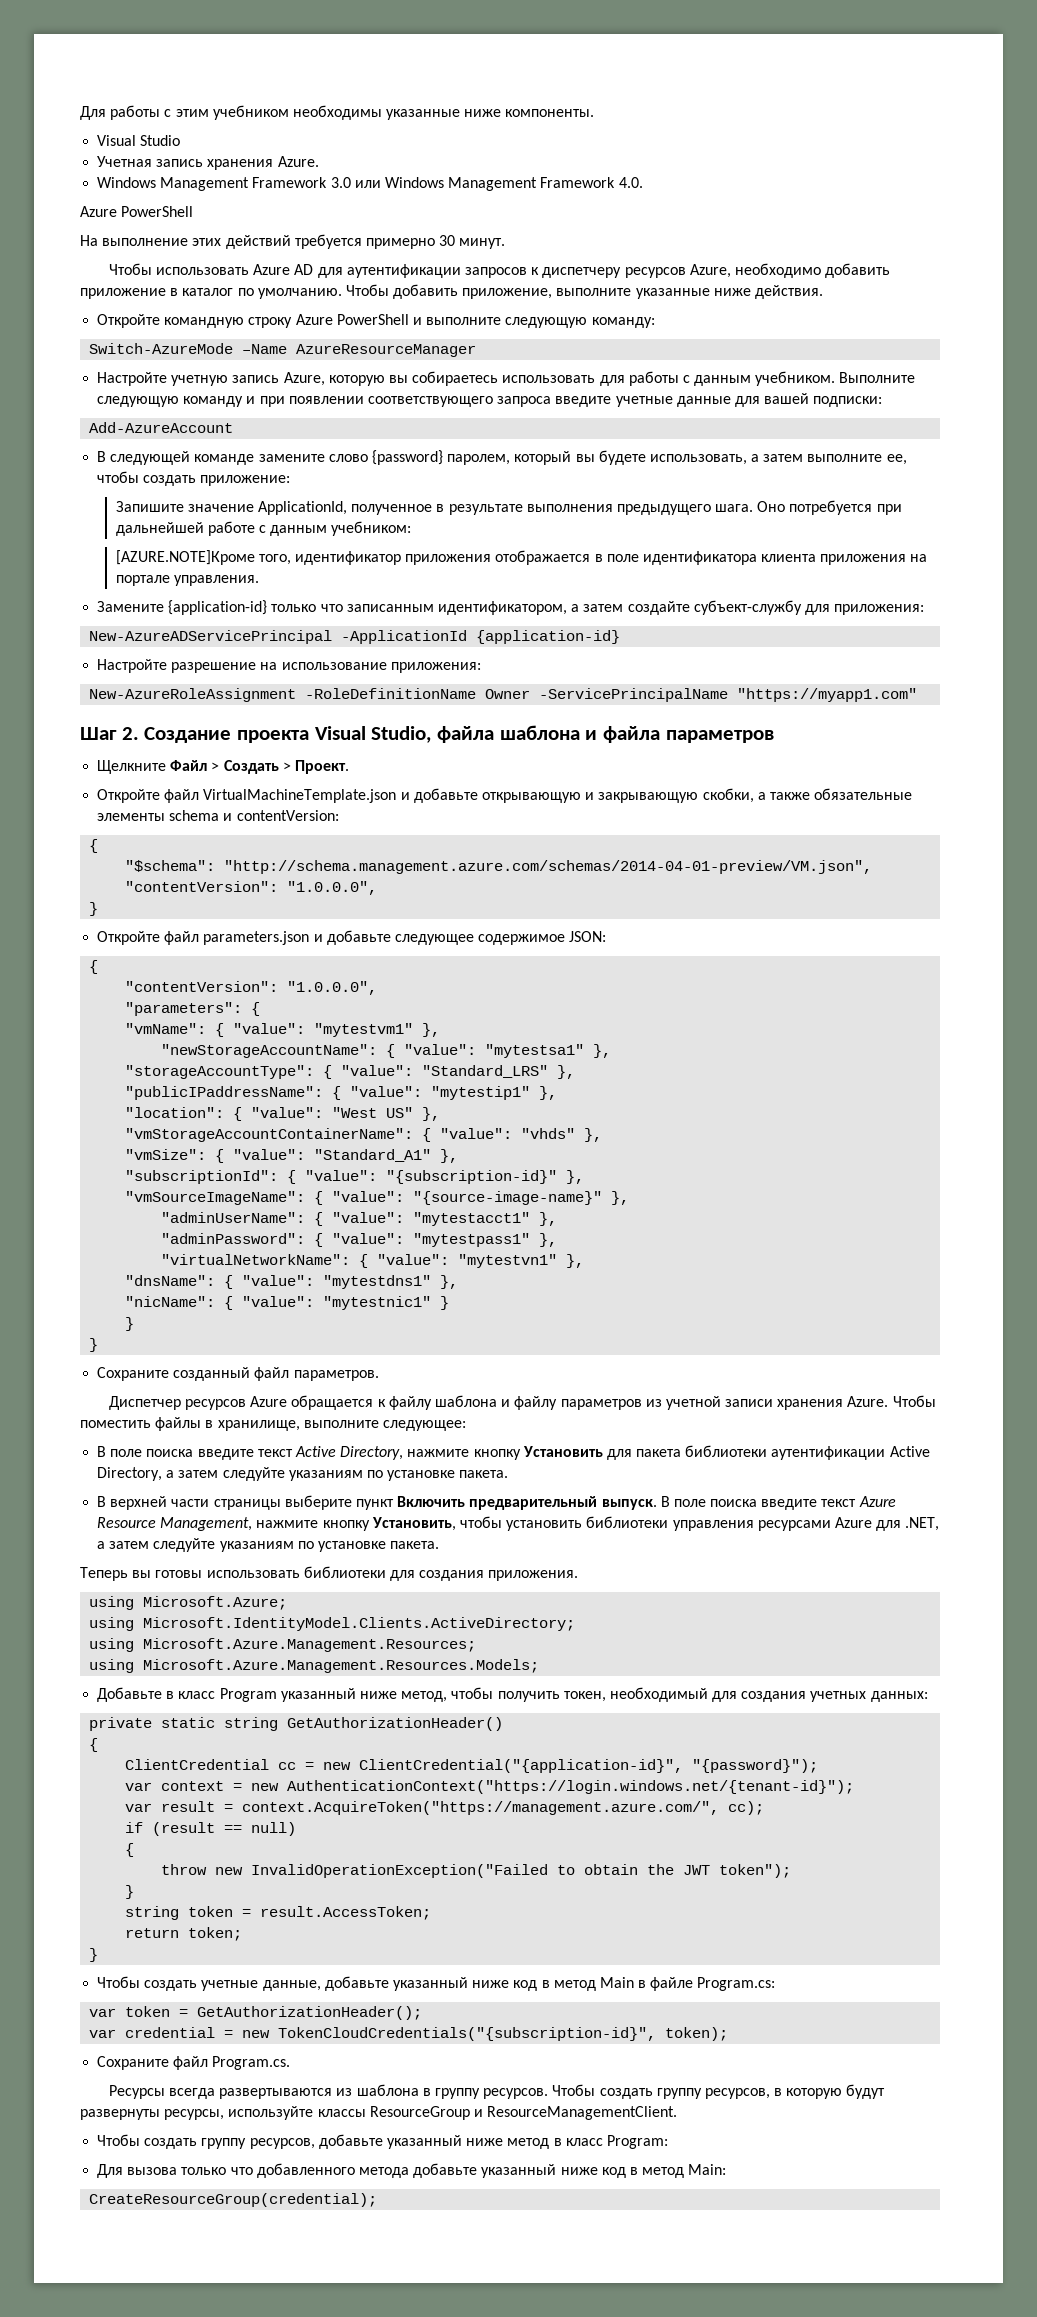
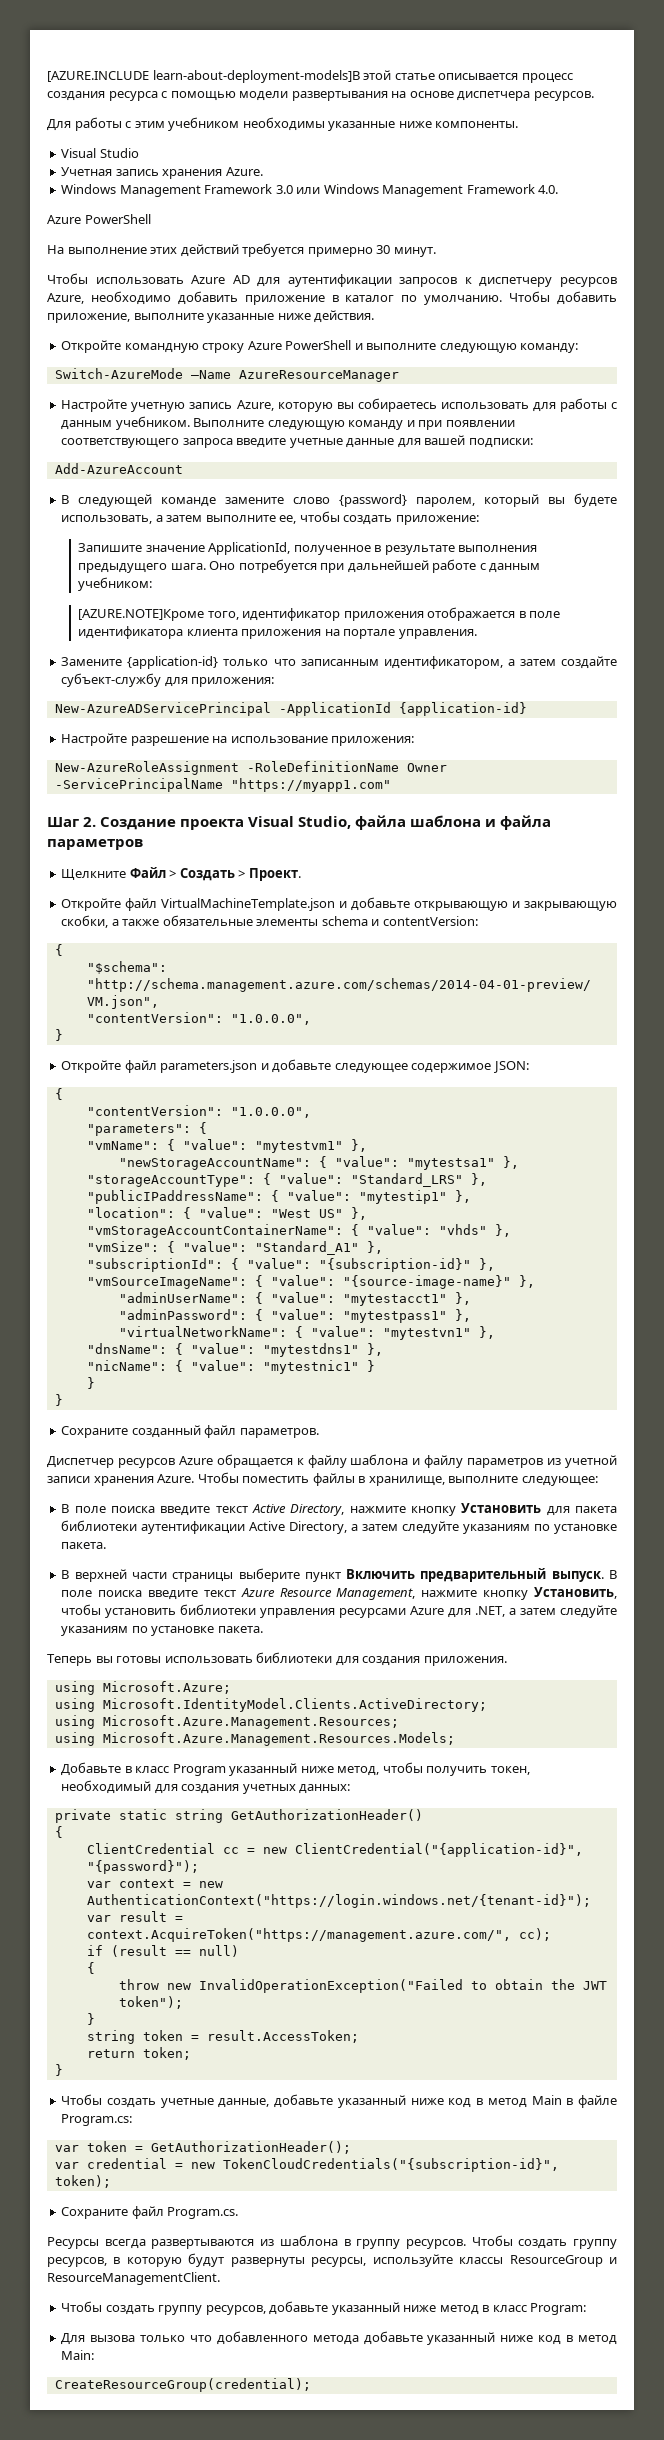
(80, 113) none -> [47,70,573,83] [47,91,594,101] [AZURE.INCLUDE learn-about-deployment-models]В этой статье описывается процесс создания ресурса с помощью модели развертывания на основе диспетчера ресурсов. //

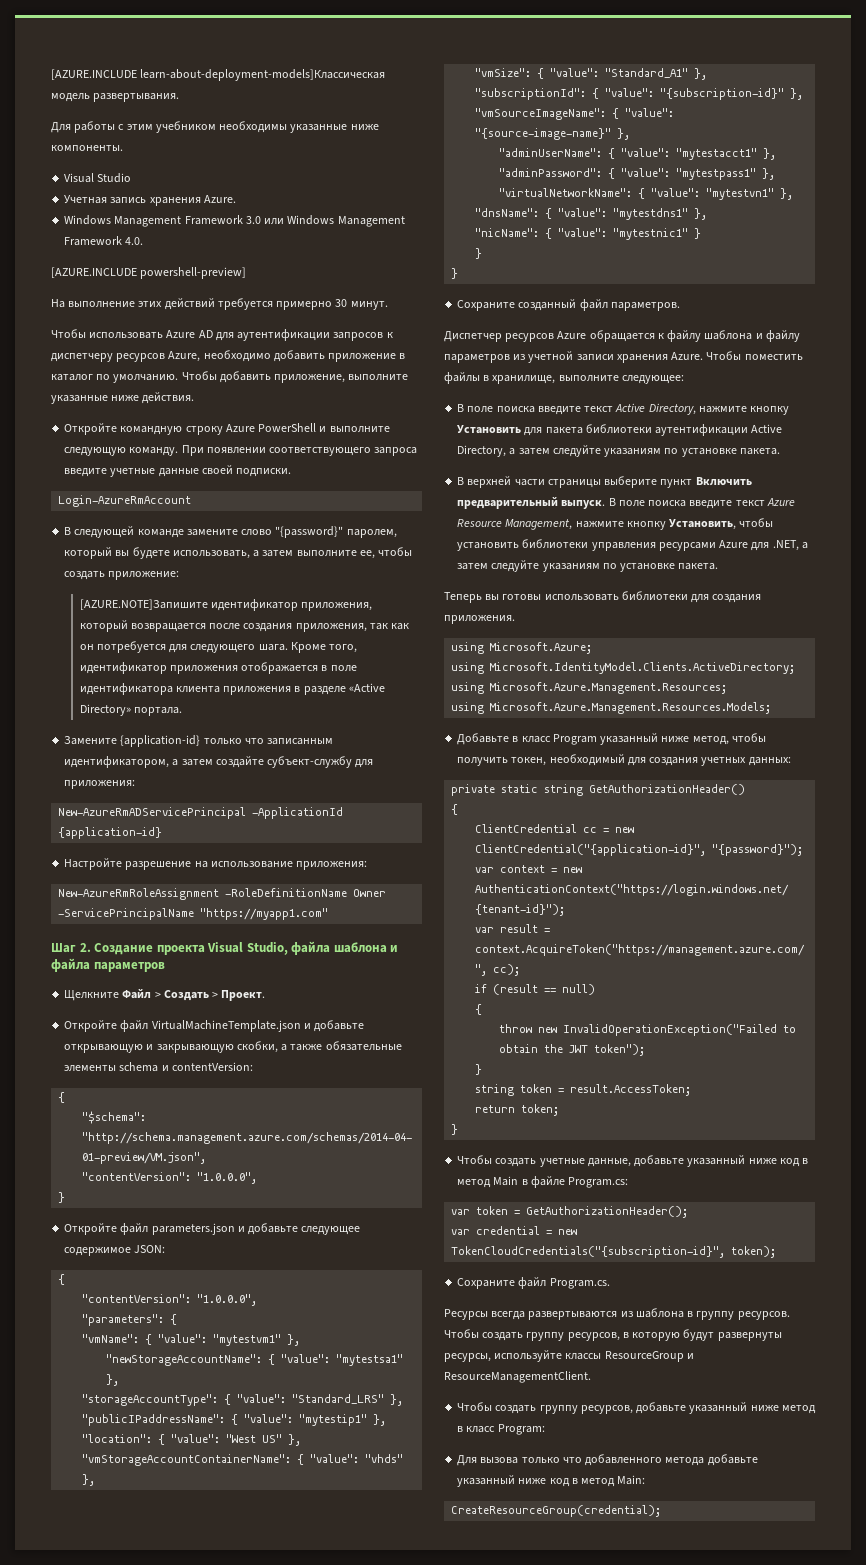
[47,70,573,83] [47,91,594,101] [AZURE.INCLUDE learn-about-deployment-models]В этой статье описывается процесс создания ресурса с помощью модели развертывания на основе диспетчера ресурсов. -> [51,69,386,81] [51,93,180,102] [AZURE.INCLUDE learn-about-deployment-models]Классическая модель развертывания.
[47,214,151,224] Azure PowerShell -> [51,267,247,279] [AZURE.INCLUDE powershell-preview]
[520,343,579,353] [54,368,399,382] [61,398,617,412] [61,416,443,430] команду: // Switch-AzureMode –Name AzureResourceManager // Настройте учетную запись Azure, которую вы собираетесь использовать для работы с данным учебником. Выполните следующую команду и при -> [129,445,204,456] команду. При
[397,435,533,448] [54,463,183,474] для вашей подписки: // Add-AzureAccount -> [201,465,292,477] [58,495,192,507] своей подписки. // Login-AzureRmAccount
[339,494,408,507] {password} -> [275,526,344,538] "{password}"
[78,542,538,555] [78,559,541,573] [78,577,153,591] [78,609,205,621] Запишите значение ApplicationId, полученное в результате выполнения предыдущего шага. Оно потребуется при дальнейшей работе с данным учебником: // [AZURE.NOTE]Кроме -> [79,599,373,611] [79,620,410,632] [79,641,326,653] [AZURE.NOTE]Запишите идентификатор приложения, который возвращается после создания приложения, так как он потребуется для следующего шага. Кроме
[324,629,477,639] на портале управления. -> [294,683,385,695] [79,704,182,716] в разделе «Active Directory» портала.
[54,702,271,716] New-AzureADServicePrincipal -> [58,807,247,819] New-AzureRmADServicePrincipal
[54,761,239,775] New-AzureRoleAssignment -> [58,888,220,900] New-AzureRmRoleAssignment

